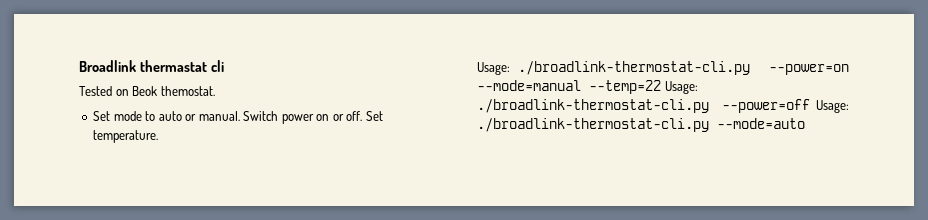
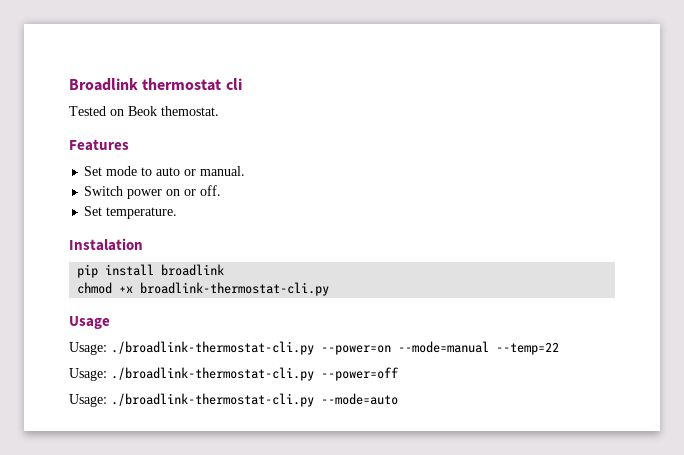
[139,60,207,72] thermastat -> [142,78,222,91] thermostat
(215, 91) none -> [69,139,129,151] // Features
(240, 116) none -> (246, 171) //
(363, 116) none -> (222, 190) //
(159, 136) none -> [69,238,143,251] [77,264,225,278] [77,282,330,296] [69,316,110,329] // Instalation // pip install broadlink // chmod +x broadlink-thermostat-cli.py // Usage
(661, 87) none -> (559, 348) //
(811, 106) none -> (399, 374) //

